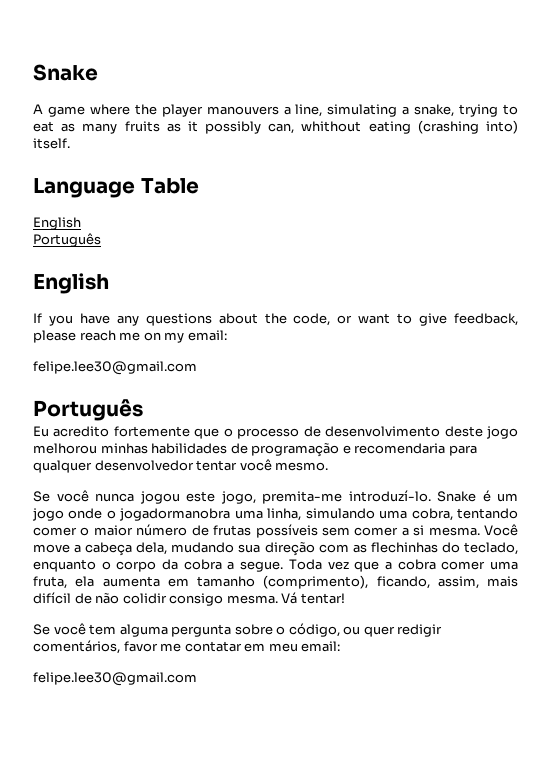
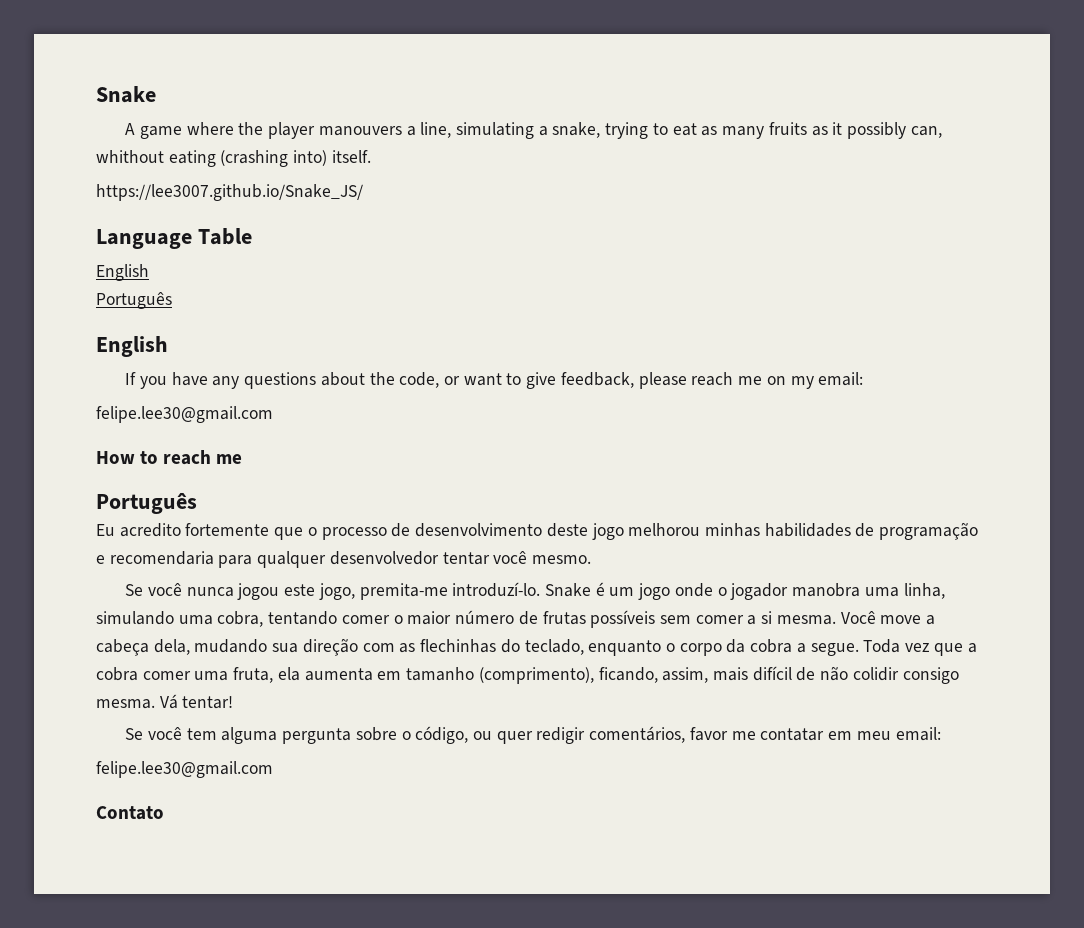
(70, 143) none -> [96,184,363,201] // https://lee3007.github.io/Snake_JS/
(197, 368) none -> [96,450,243,465] // How to reach me
[119,508,231,521] jogadormanobra -> [730,583,861,600] jogador manobra
(197, 679) none -> [96,806,164,820] // Contato

